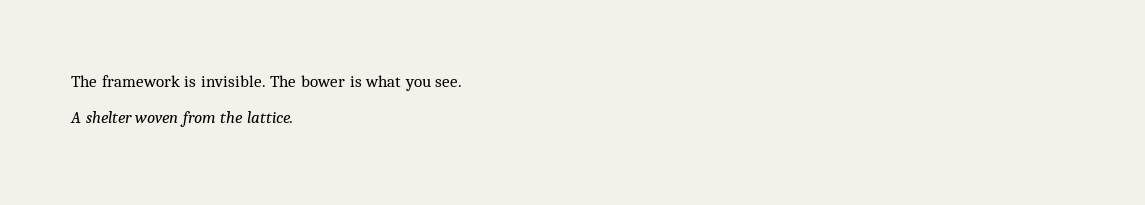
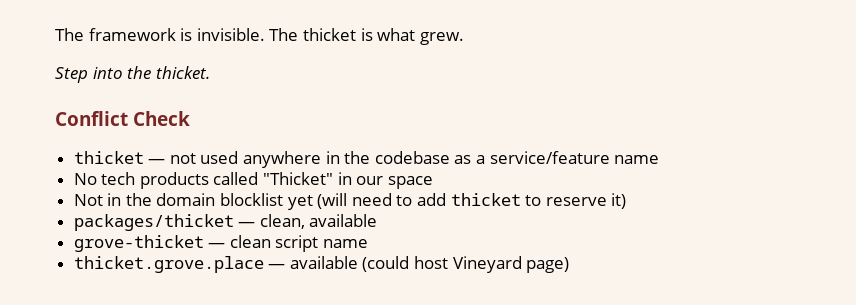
[300,75,345,87] bower -> [302,28,356,41] thicket
[404,78,463,91] [70,111,293,127] you see. // A shelter woven from the lattice. -> [419,32,464,45] [55,66,210,83] [55,111,190,126] [73,151,660,168] [73,172,433,189] [73,193,627,210] [73,214,378,231] [73,235,369,252] [73,256,570,273] grew. // Step into the thicket. // Conflict Check // thicket — not used anywhere in the codebase as a service/feature name // No tech products called "Thicket" in our space // Not in the domain blocklist yet (will need to add thicket to reserve it) // packages/thicket — clean, available // grove-thicket — clean script name // thicket.grove.place — available (could host Vineyard page)

